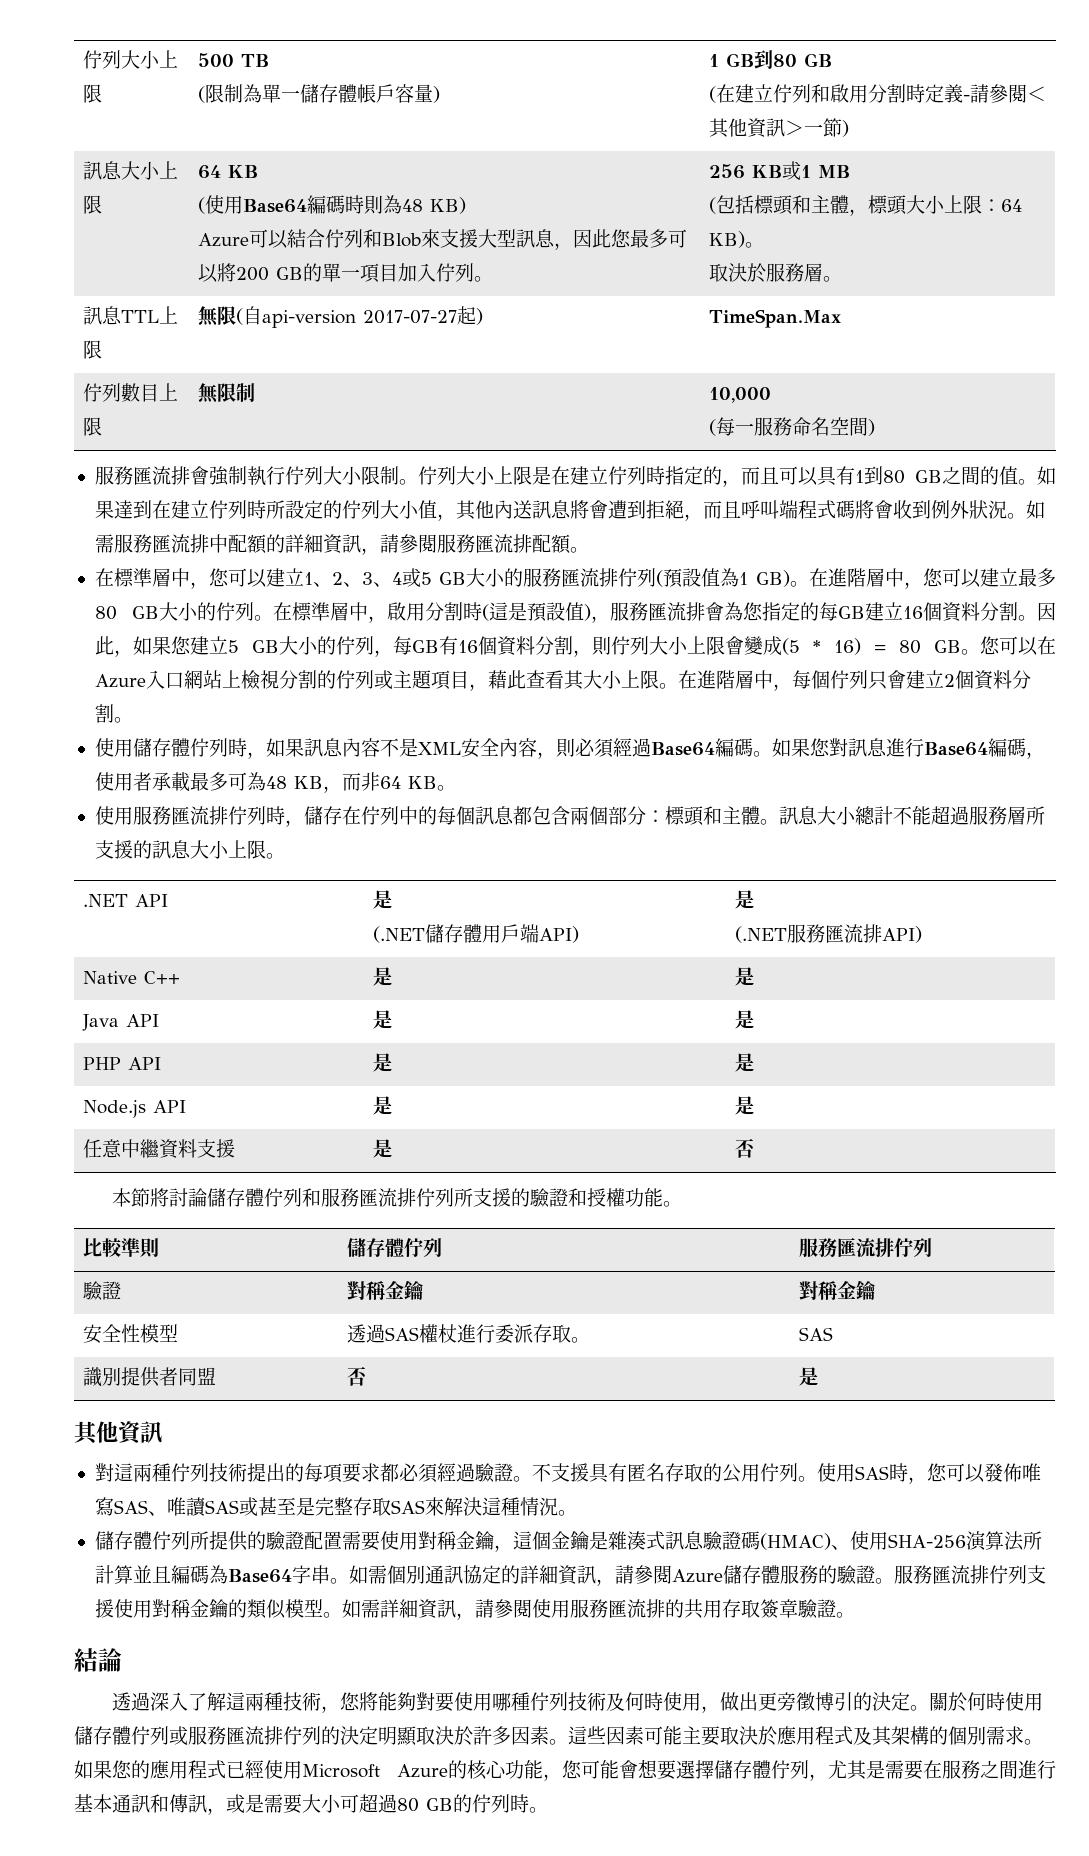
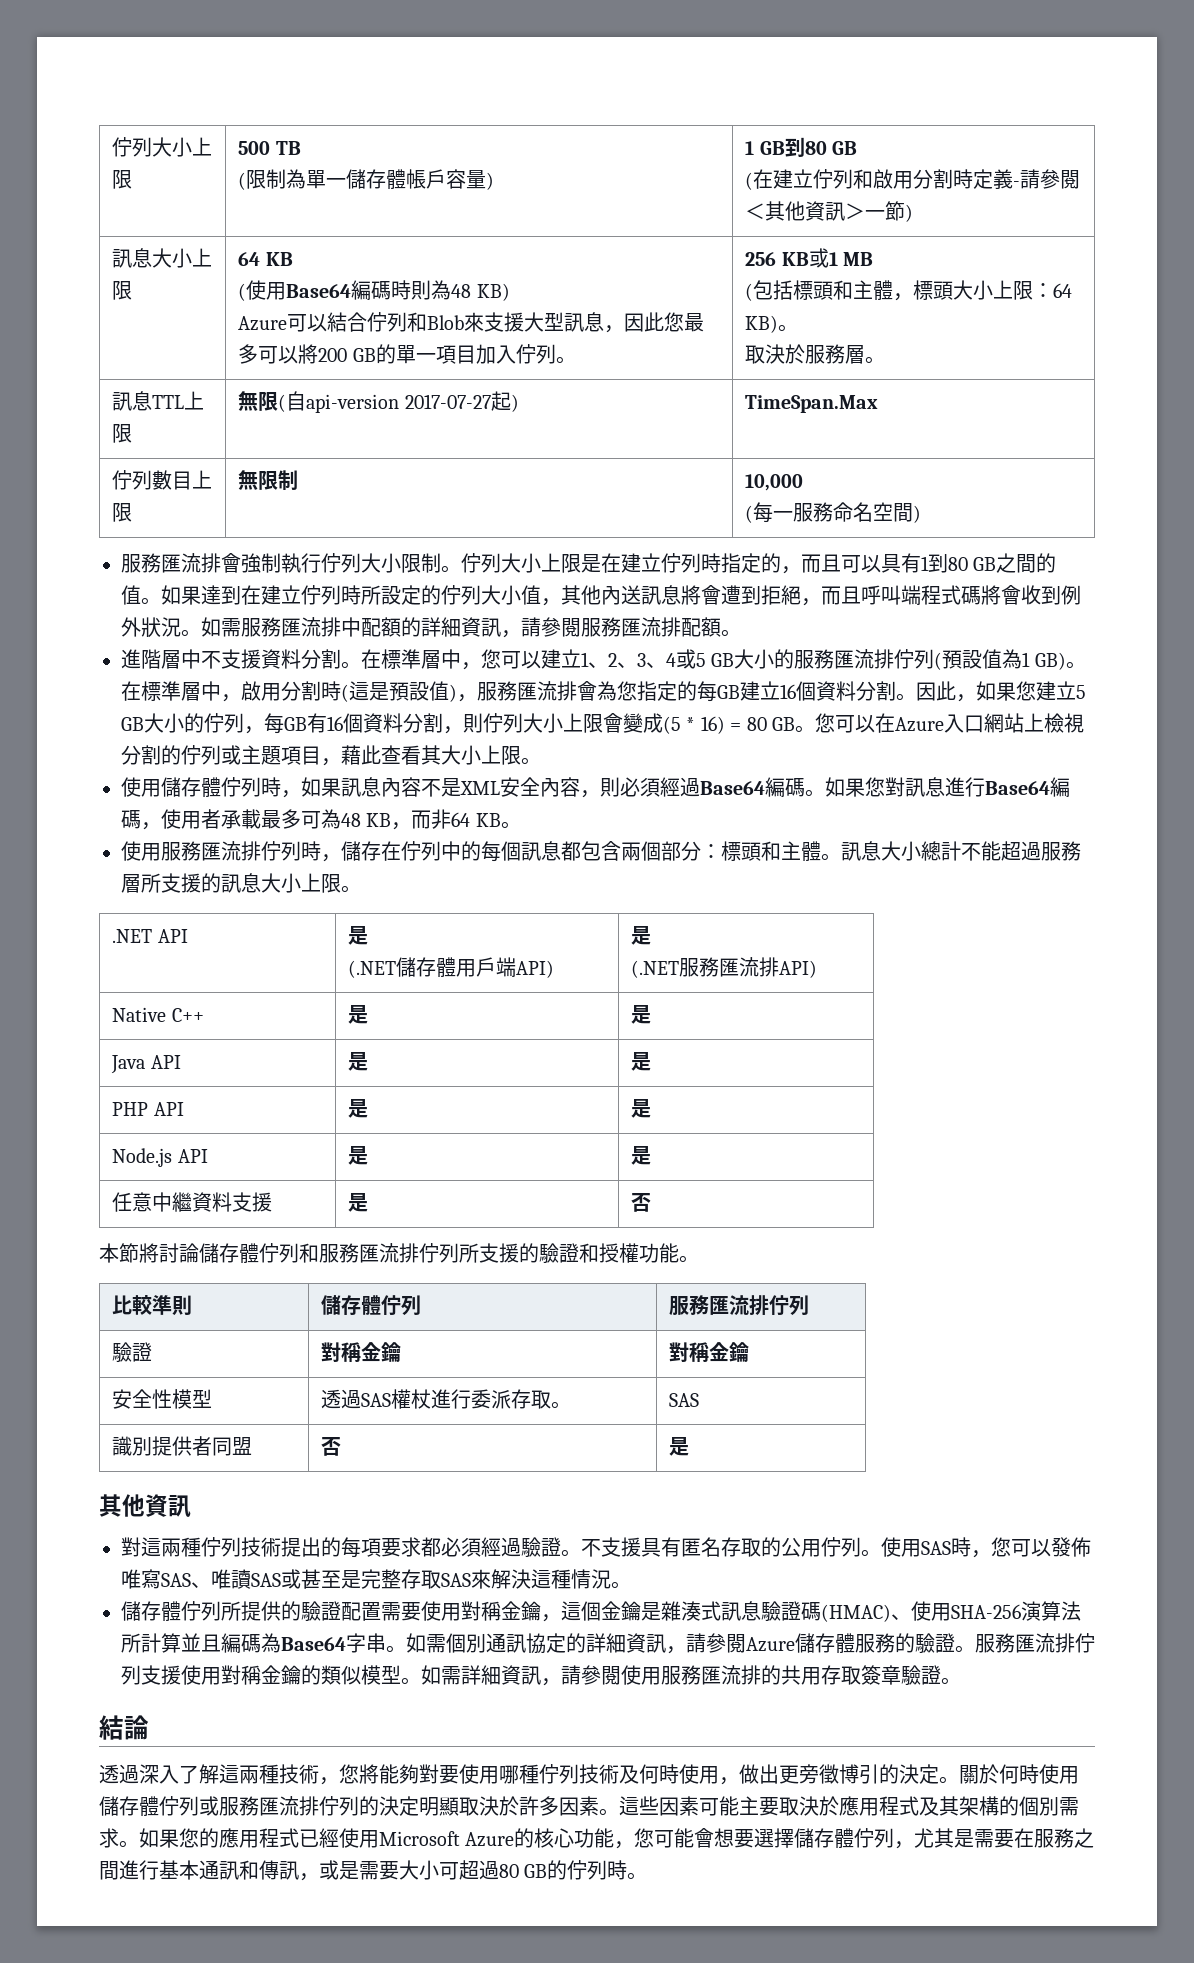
(589, 550) none -> [121,649,361,669] 進階層中不支援資料分割。
[828,568,1056,589] [94,602,292,621] 進階層中，您可以建立最多80 GB大小的佇列。在 -> (141, 691) none
[677,670,1031,691] [94,704,133,723] 在進階層中，每個佇列只會建立2個資料分割。 -> (541, 761) none

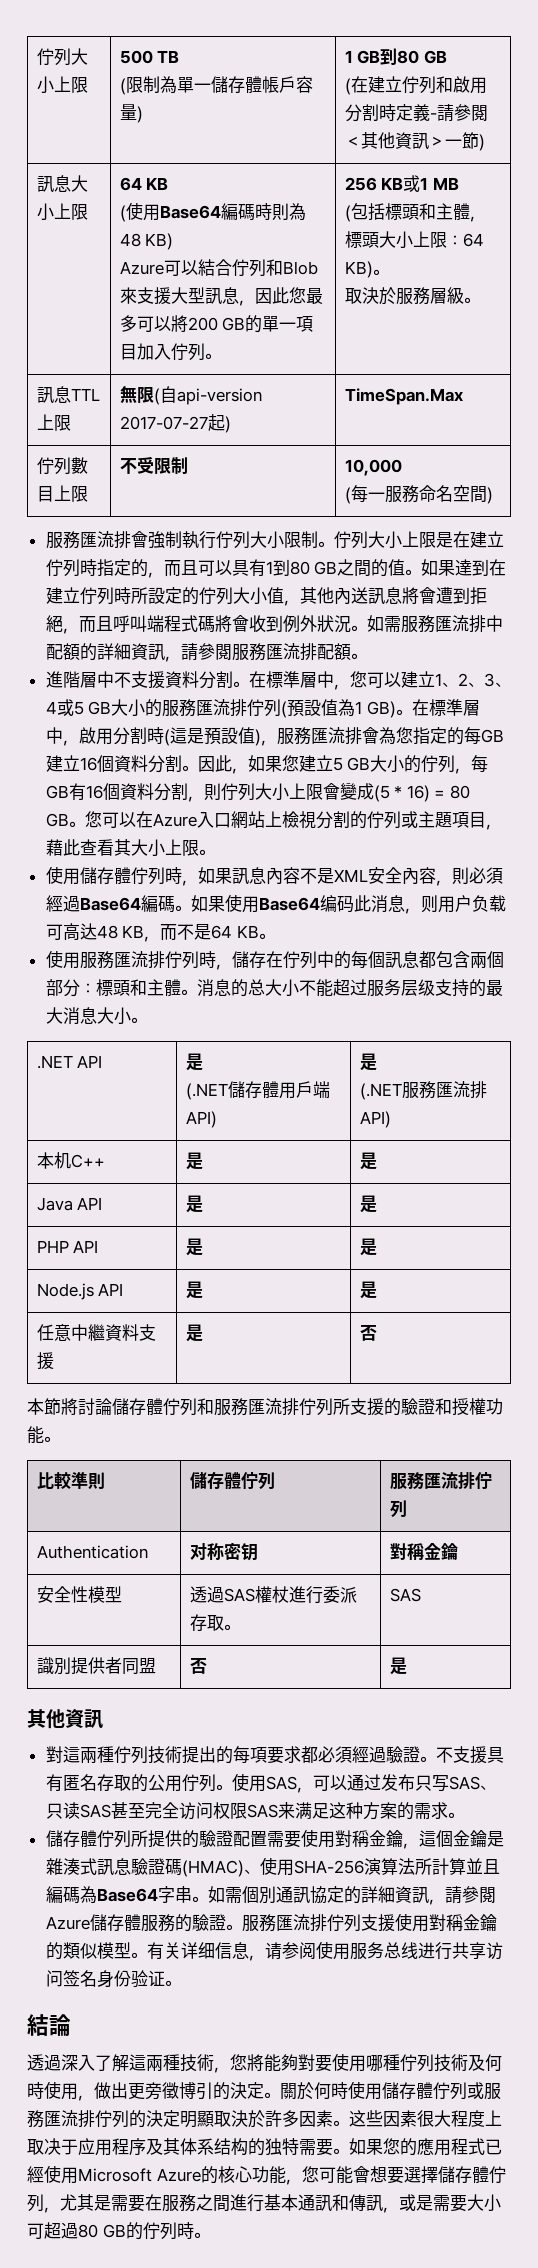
(866, 354) none -> [446,287,464,304] 級
[238,470,259,490] 無 -> [119,457,154,474] 不受
[865,777,1070,797] [121,809,341,830] 您對訊息進行Base64編碼，使用者承載最多可為 -> [224,894,506,914] [45,923,97,941] 使用Base64编码此消息，则用户负载可高达
[431,809,452,829] 非 -> [177,924,212,940] 不是
[841,841,1081,861] [121,873,341,893] 訊息大小總計不能超過服務層所支援的訊息大小上限 -> [196,979,503,997] [45,1007,131,1025] 消息的总大小不能超过服务层级支持的最大消息大小
[112,1007,167,1022] Native -> [36,1152,71,1169] 本机
[112,1342,153,1363] [321,1342,402,1363] 驗證 | 對稱金鑰 -> [36,1545,148,1559] [189,1543,258,1561] Authentication | 对称密钥
[951,1537,1091,1558] [121,1569,611,1589] 時，您可以發佈唯寫SAS、唯讀SAS或甚至是完整存取SAS來解決這種情況 -> [296,1774,496,1793] [45,1802,448,1820] ，可以通过发布只写SAS、只读SAS甚至完全访问权限SAS来满足这种方案的需求
[421,1665,941,1686] 如需詳細資訊，請參閱使用服務匯流排的共用存取簽章驗證 -> [146,1941,503,1961] [45,1970,165,1988] 有关详细信息，请参阅使用服务总线进行共享访问签名身份验证
[619,1796,1079,1816] [99,1828,119,1848] 這些因素可能主要取決於應用程式及其架構的個別需求 -> [349,2110,502,2127] [27,2138,333,2156] 这些因素很大程度上取决于应用程序及其体系结构的独特需要

